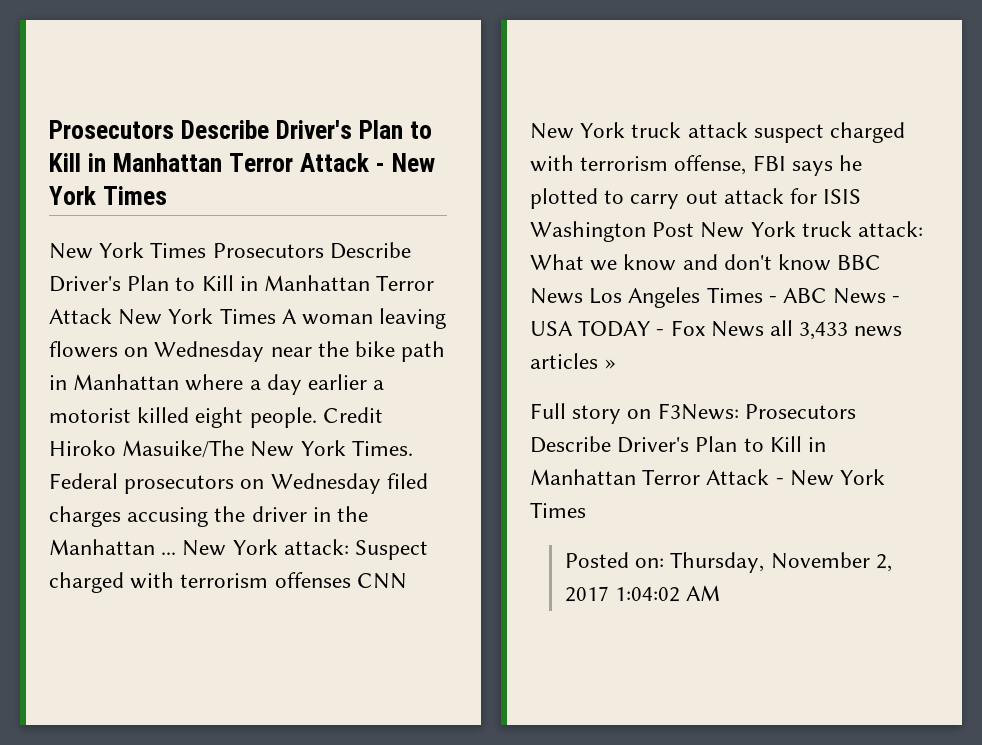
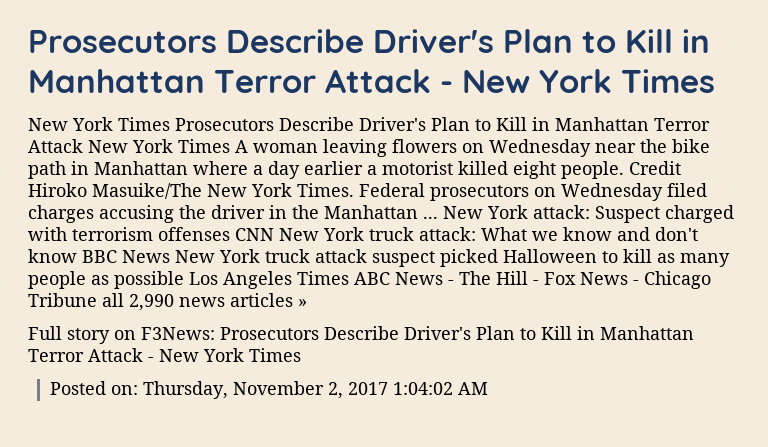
[687,122,906,143] [530,155,863,176] [530,188,862,209] [530,221,852,242] attack suspect charged with terrorism offense, FBI says he plotted to carry out attack for ISIS Washington Post New York truck -> (414, 234) none
(583, 296) none -> [175,249,730,267] [28,271,184,289] New York truck attack suspect picked Halloween to kill as many people as possible
[768,296,777,303] - -> (349, 278) none
[530,320,651,337] USA TODAY -> [459,271,528,285] The Hill
[770,320,849,340] all 3,433 -> [633,271,711,289] [28,293,174,311] - Chicago Tribune all 2,990

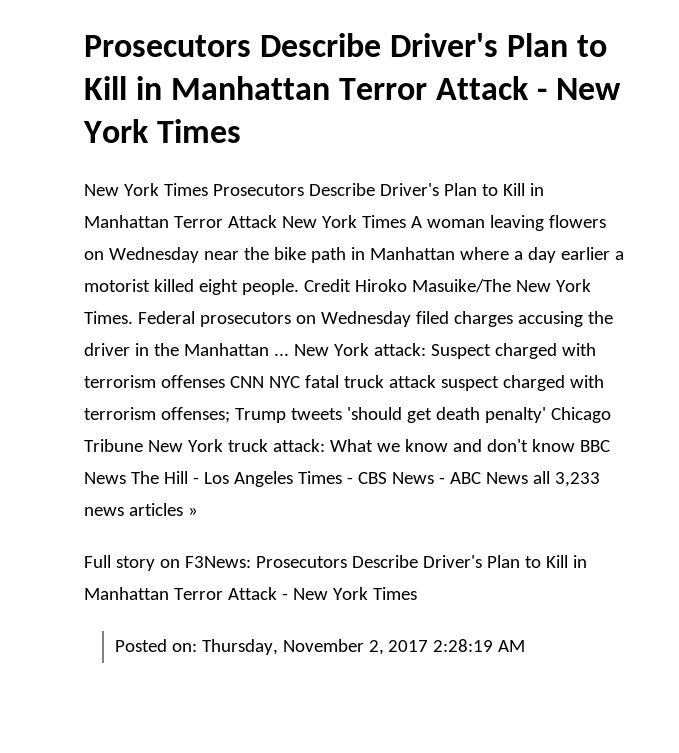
(274, 234) none -> [268,375,604,391] [84,407,611,423] [84,439,143,452] NYC fatal truck attack suspect charged with terrorism offenses; Trump tweets 'should get death penalty' Chicago Tribune
[175,249,730,267] [28,271,711,289] [28,293,174,311] New York truck attack suspect picked Halloween to kill as many people as possible Los Angeles Times ABC News - The Hill - Fox News - Chicago Tribune all 2,990 -> [130,471,600,487] The Hill - Los Angeles Times - CBS News - ABC News all 3,233
[392,382,453,395] 1:04:02 -> [433,639,494,652] 2:28:19

